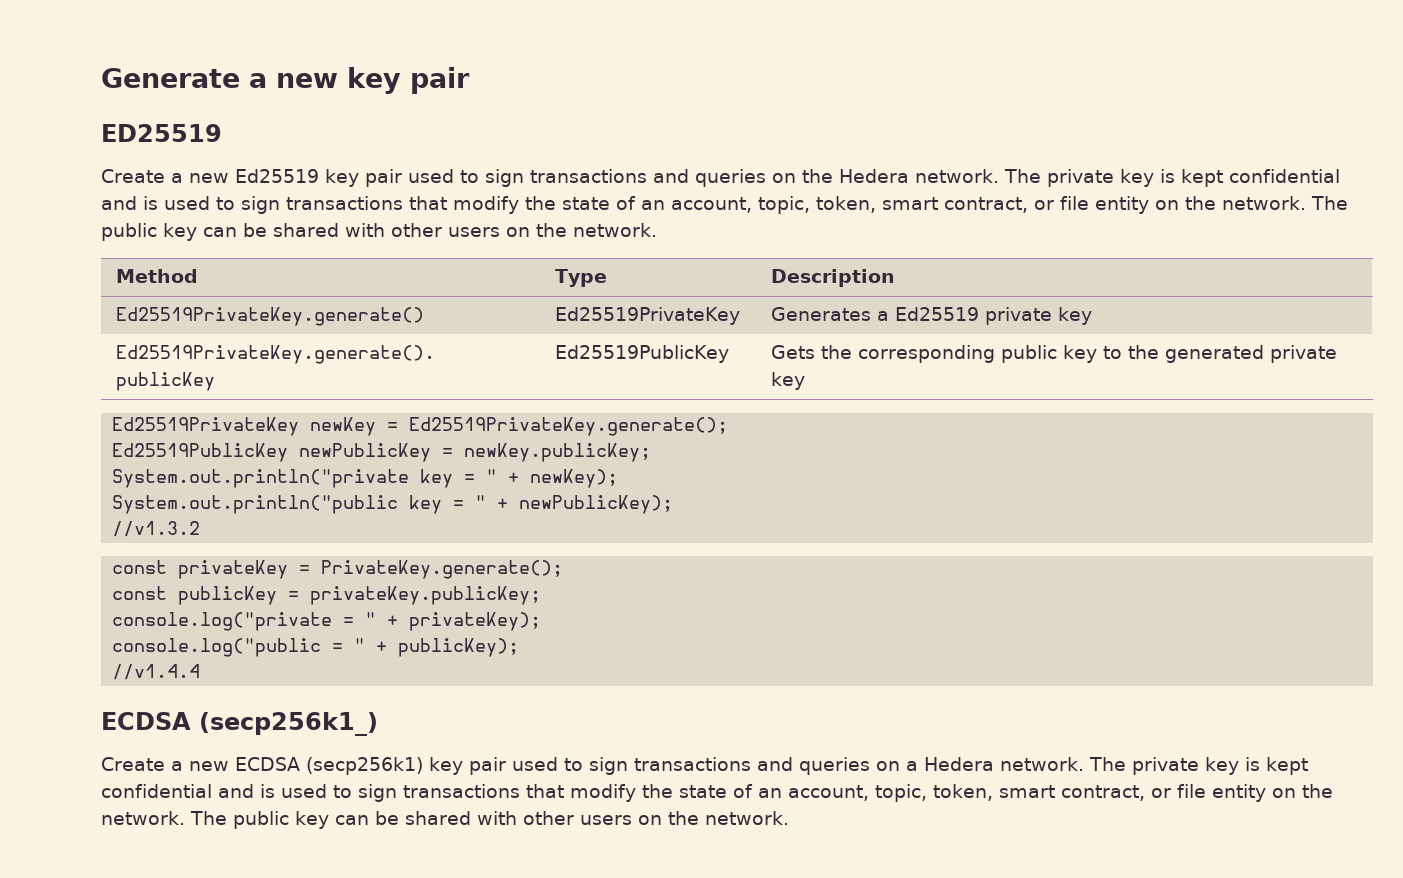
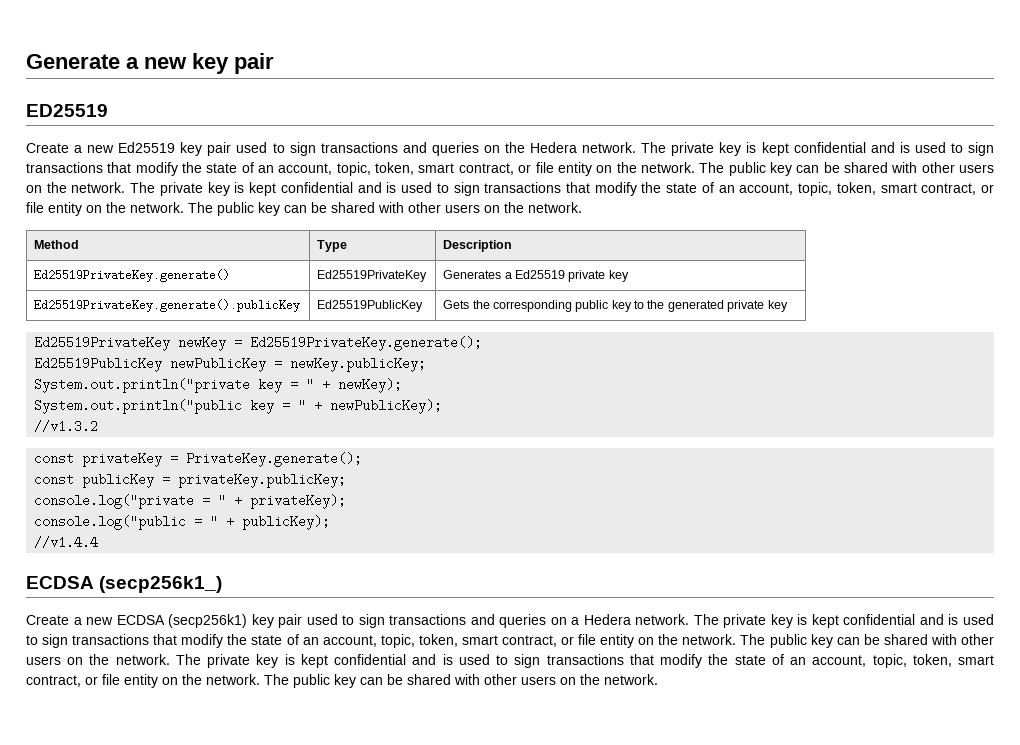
(657, 230) none -> [130,182,995,196] [26,202,582,216] The private key is kept confidential and is used to sign transactions that modify the state of an account, topic, token, smart contract, or file entity on the network. The public key can be shared with other users on the network.
(789, 818) none -> [175,654,995,668] [26,674,658,688] The private key is kept confidential and is used to sign transactions that modify the state of an account, topic, token, smart contract, or file entity on the network. The public key can be shared with other users on the network.

